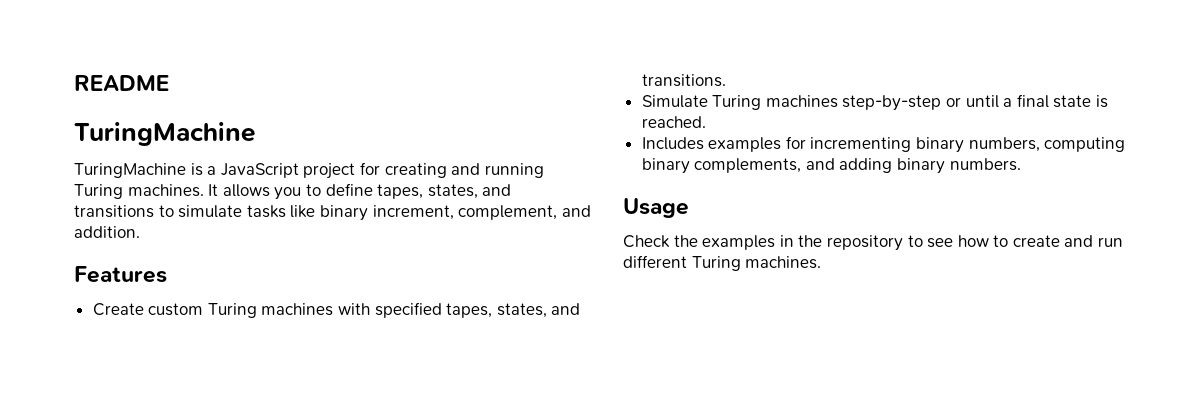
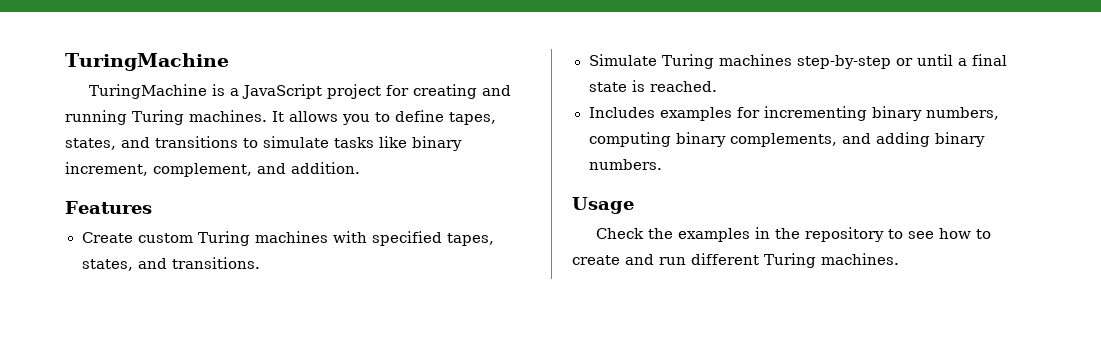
[74,75,169,91] README // -> (65, 62) none

